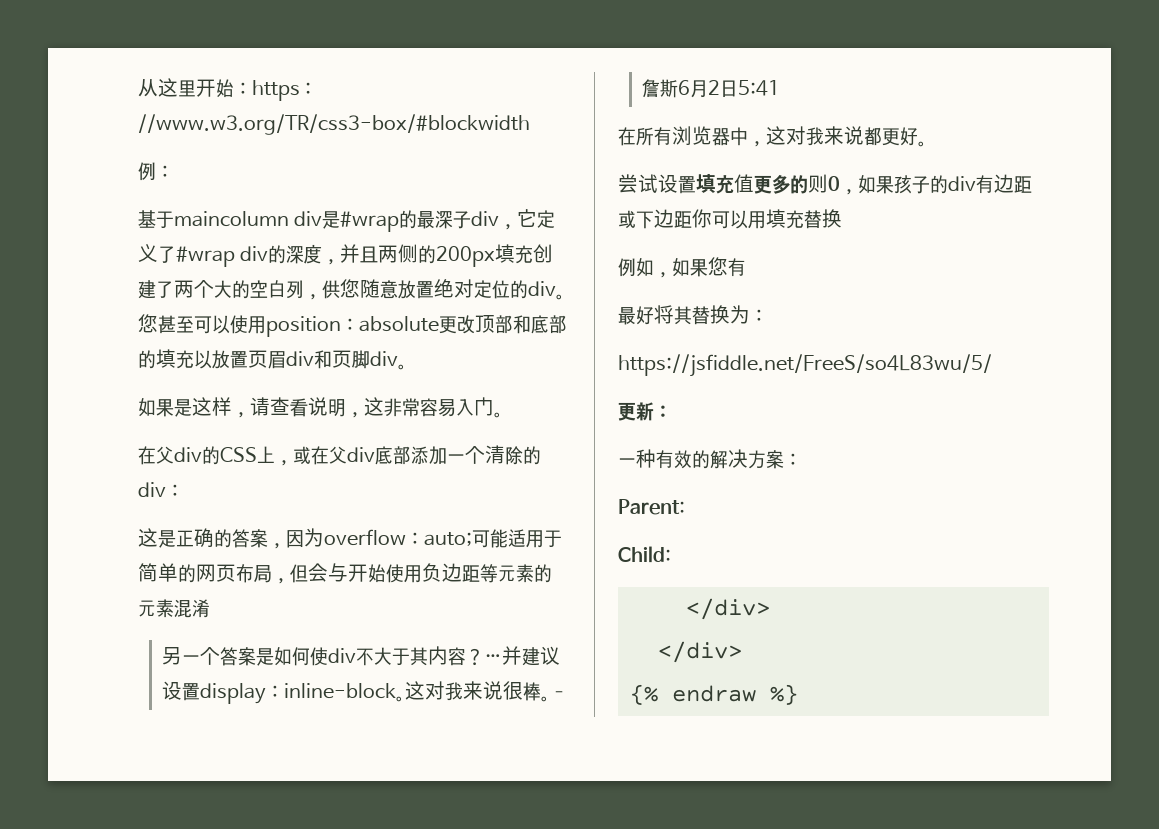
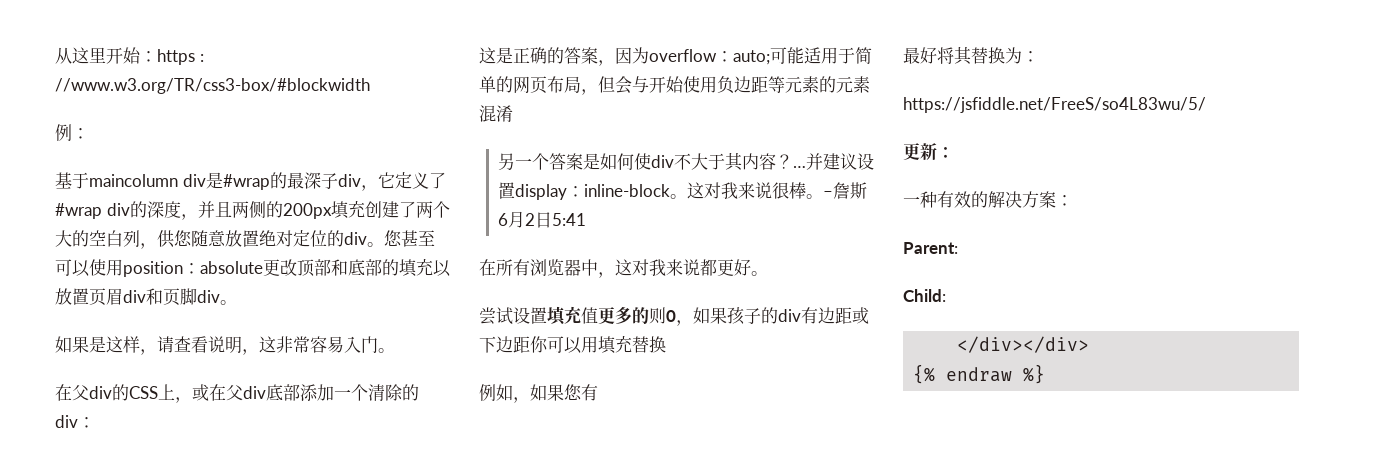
[685,598,770,620] [657,641,742,663] </div> // </div> -> [957,336,1090,353] </div></div>

